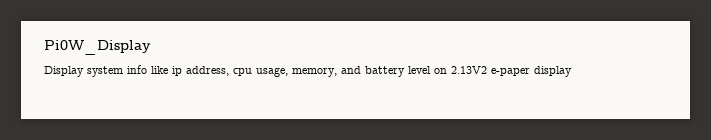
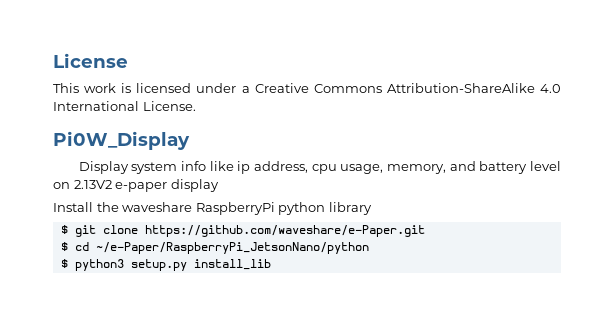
(44, 47) none -> [53,53,128,68] [53,83,561,93] [53,101,196,111] License // This work is licensed under a Creative Commons Attribution-ShareAlike 4.0 International License. //
(572, 71) none -> [53,202,372,215] [60,225,425,237] [60,242,369,254] [60,259,271,271] // Install the waveshare RaspberryPi python library // $ git clone https://github.com/waveshare/e-Paper.git // $ cd ~/e-Paper/RaspberryPi_JetsonNano/python // $ python3 setup.py install_lib

